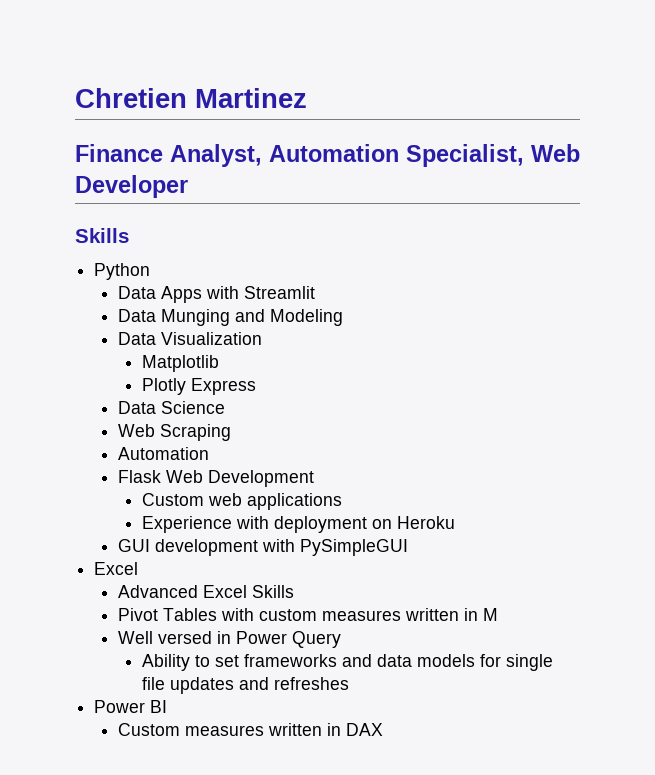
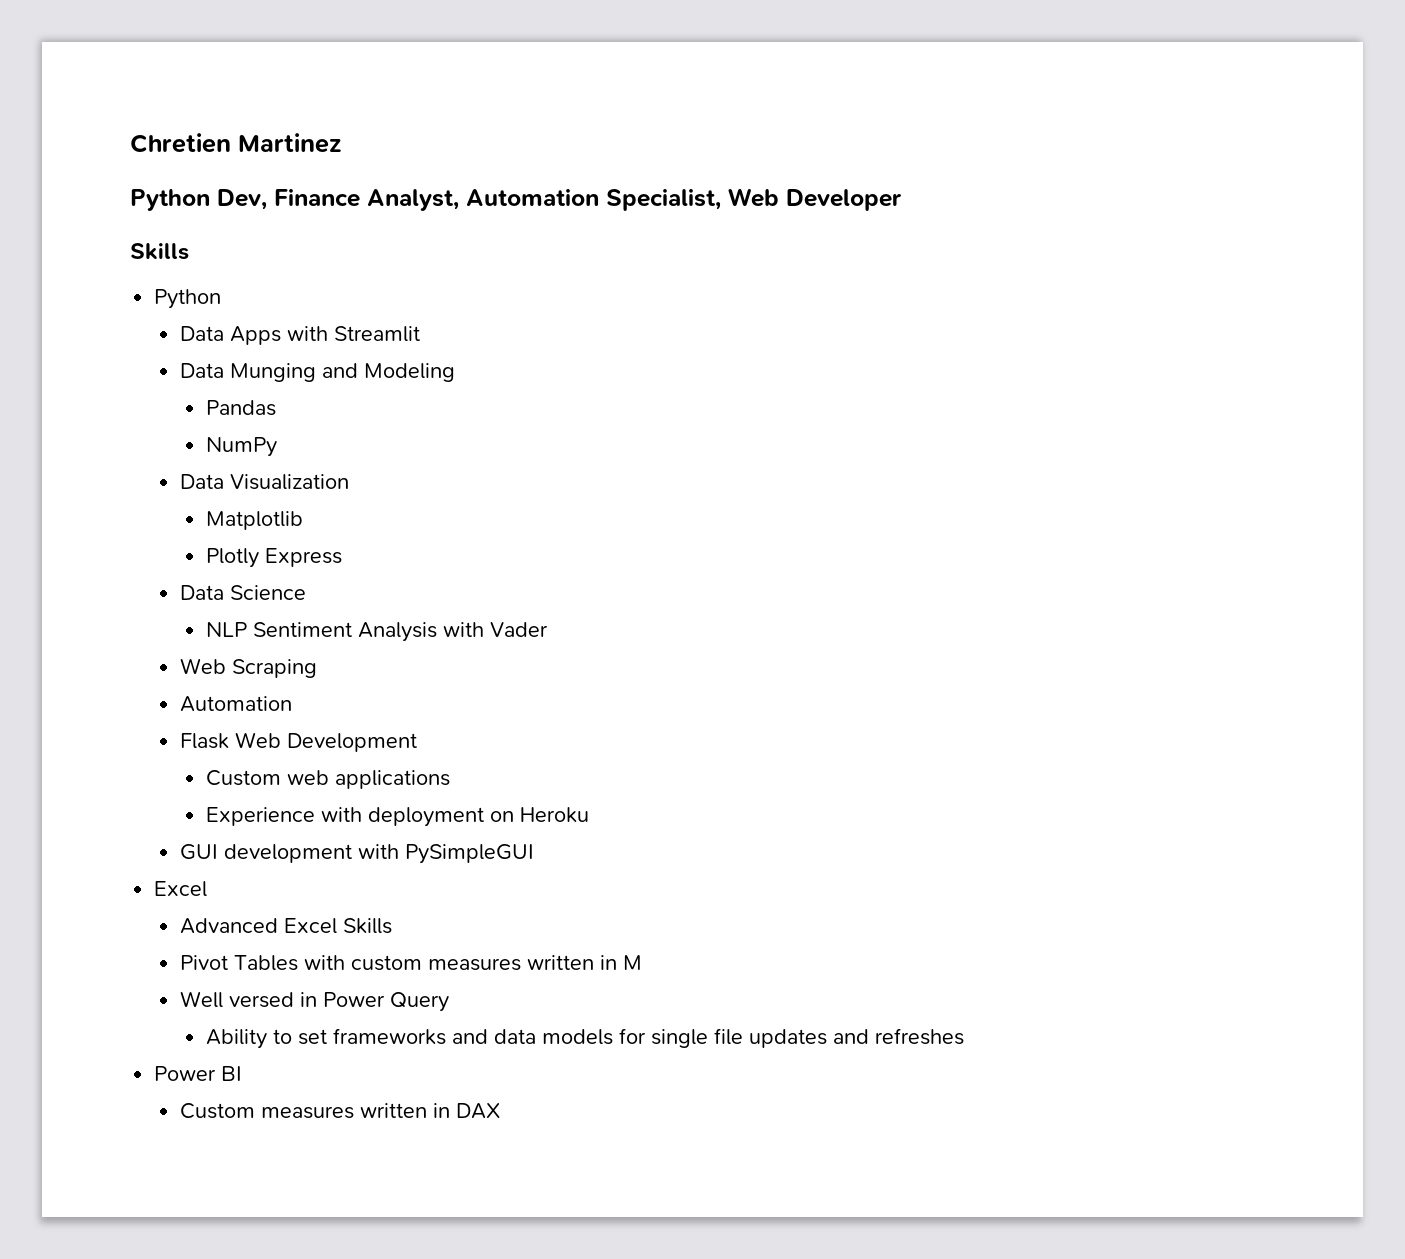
(307, 98) none -> [130,189,267,211] Python Dev,
(343, 317) none -> [206,400,277,416] [206,437,278,457] // Pandas // NumPy
(225, 407) none -> [206,622,549,642] // NLP Sentiment Analysis with Vader

